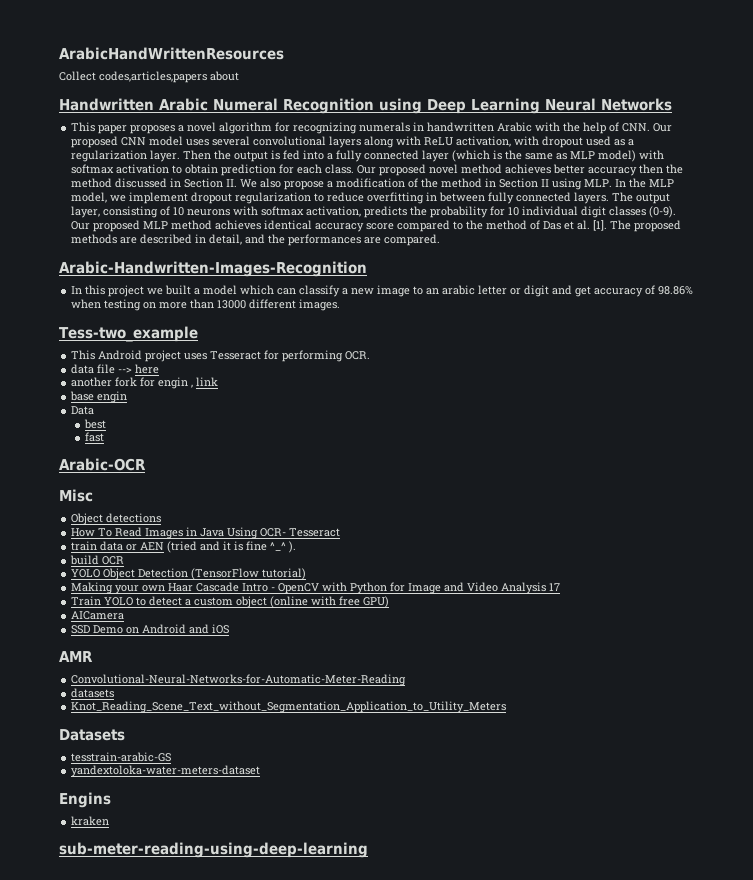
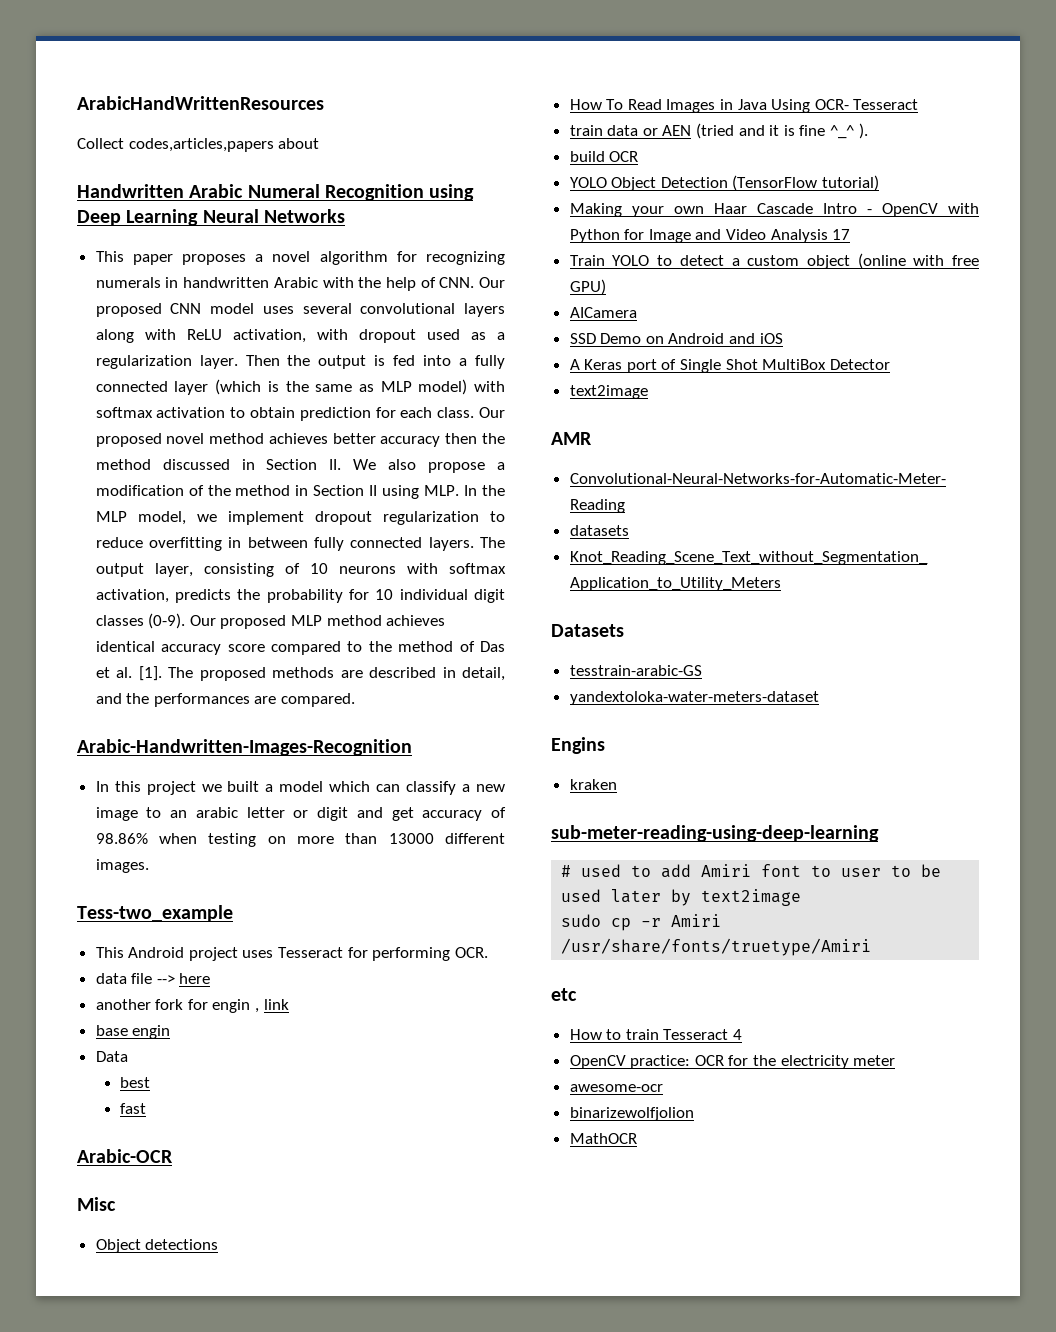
(230, 629) none -> [569,359,890,373] [569,385,648,399] // A Keras port of Single Shot MultiBox Detector // text2image
(368, 850) none -> [561,864,942,878] [561,889,802,906] [561,914,722,931] [561,938,872,956] [551,988,577,1001] [569,1029,743,1040] [569,1055,896,1069] [569,1084,663,1092] [569,1107,694,1121] [569,1133,637,1144] // # used to add Amiri font to user to be used later by text2image // sudo cp -r Amiri /usr/share/fonts/truetype/Amiri // etc // How to train Tesseract 4 // OpenCV practice: OCR for the electricity meter // awesome-ocr // binarizewolfjolion // MathOCR

